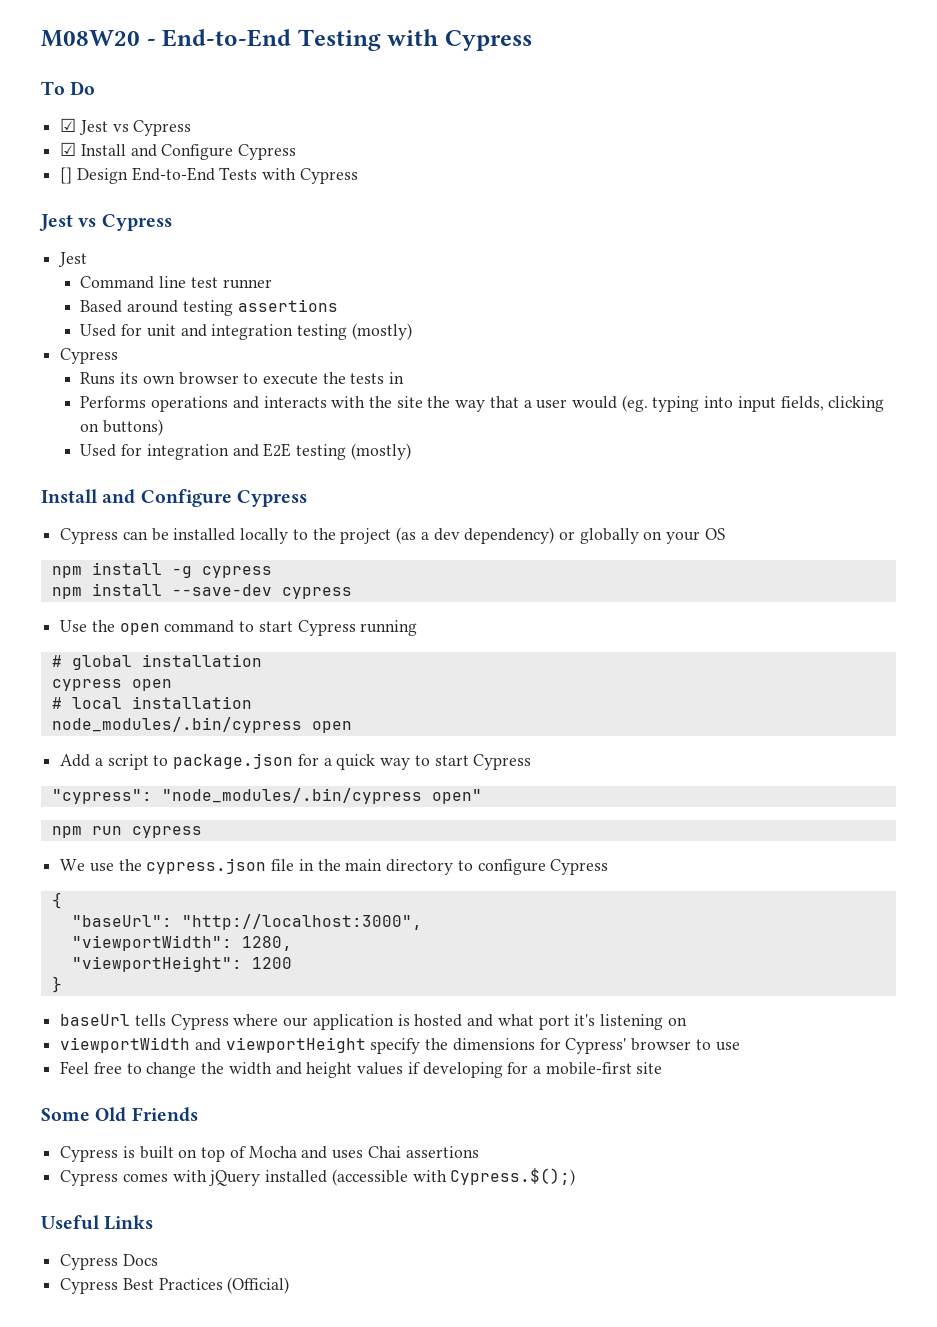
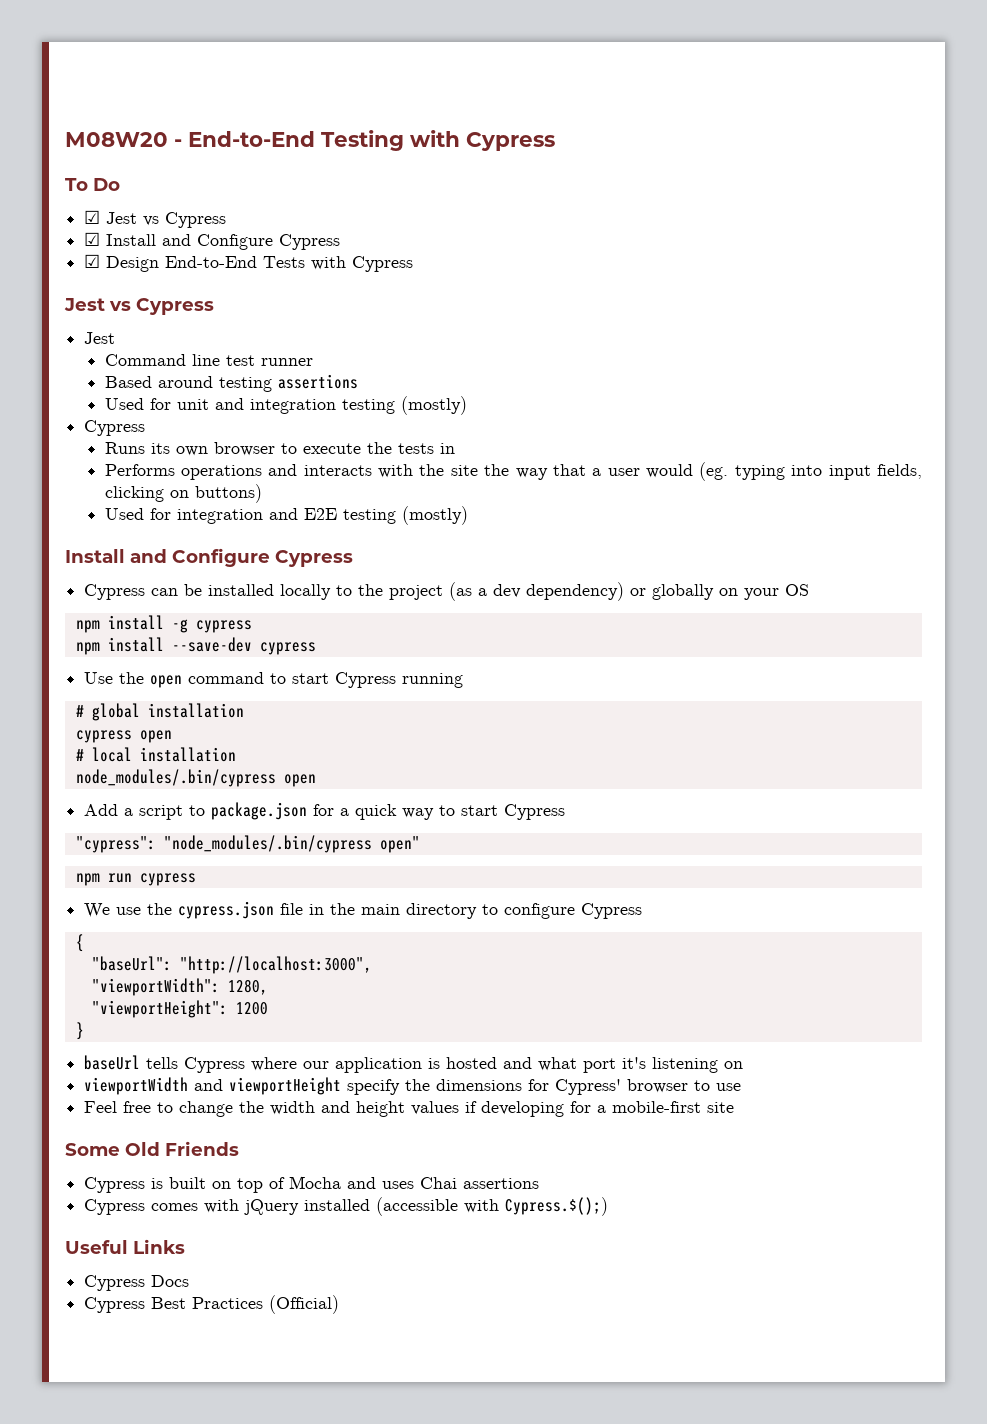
[60,167,73,184] [] -> [84,254,101,268] ☑

